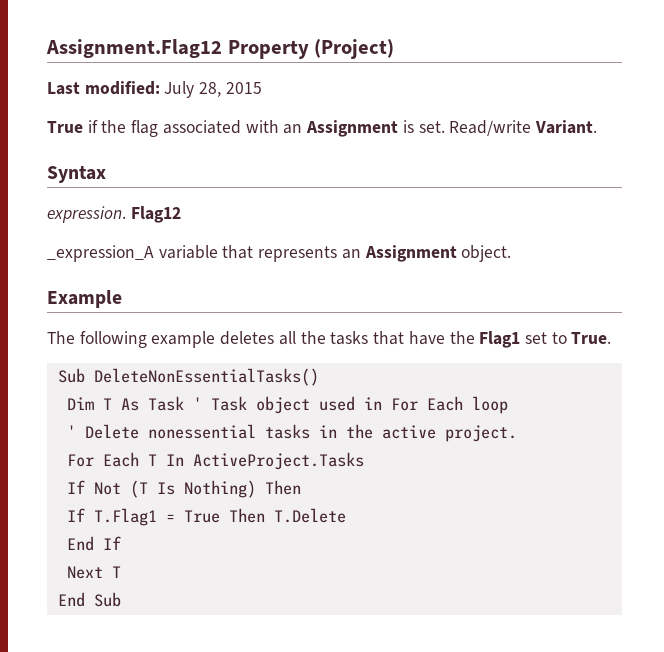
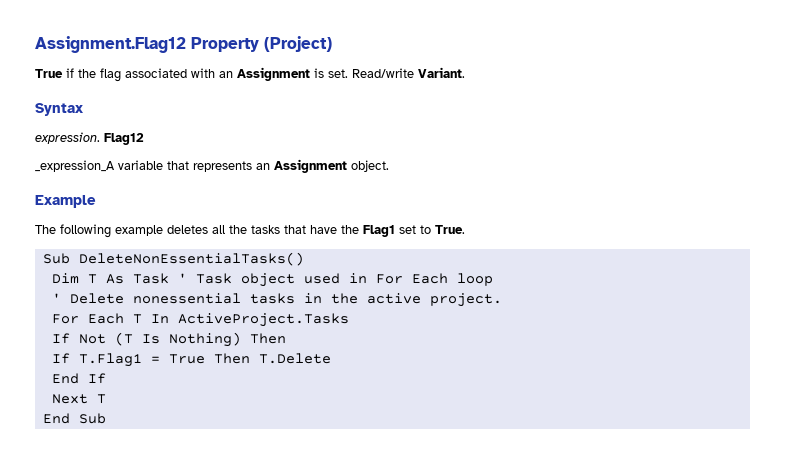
[47,81,262,98] // Last modified: July 28, 2015 -> (332, 44) none

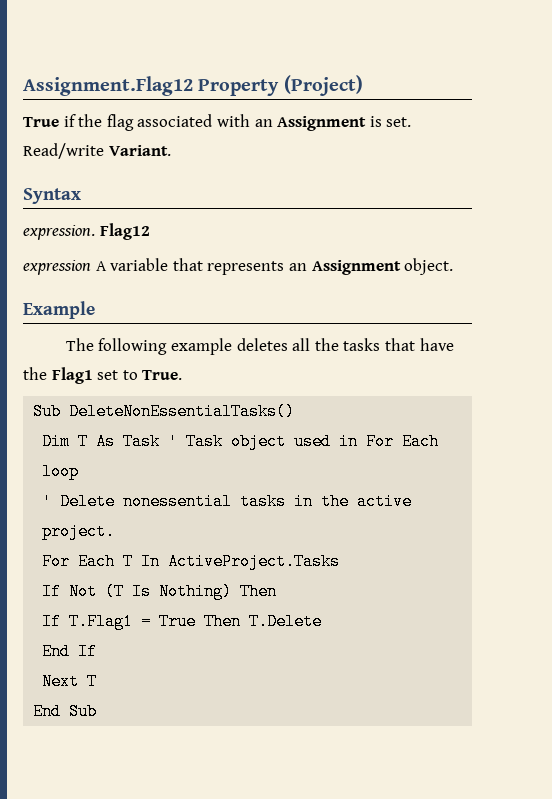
[35,160,115,172] _expression_A -> [23,260,107,275] expression A

